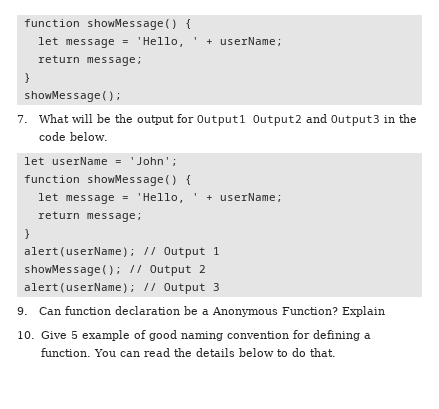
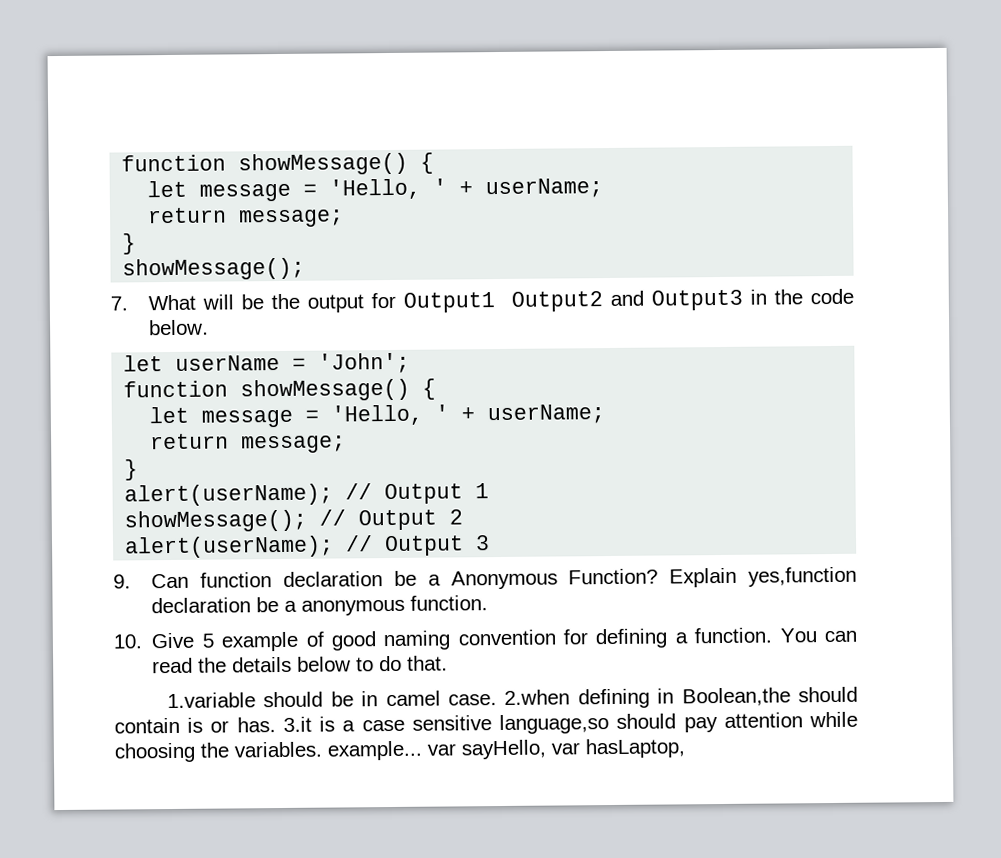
(385, 311) none -> [748,566,857,587] [151,595,489,616] yes,function declaration be a anonymous function.
(336, 352) none -> [167,686,858,709] [114,711,859,735] [114,738,685,763] // 1.variable should be in camel case. 2.when defining in Boolean,the should contain is or has. 3.it is a case sensitive language,so should pay attention while choosing the variables. example... var sayHello, var hasLaptop,

